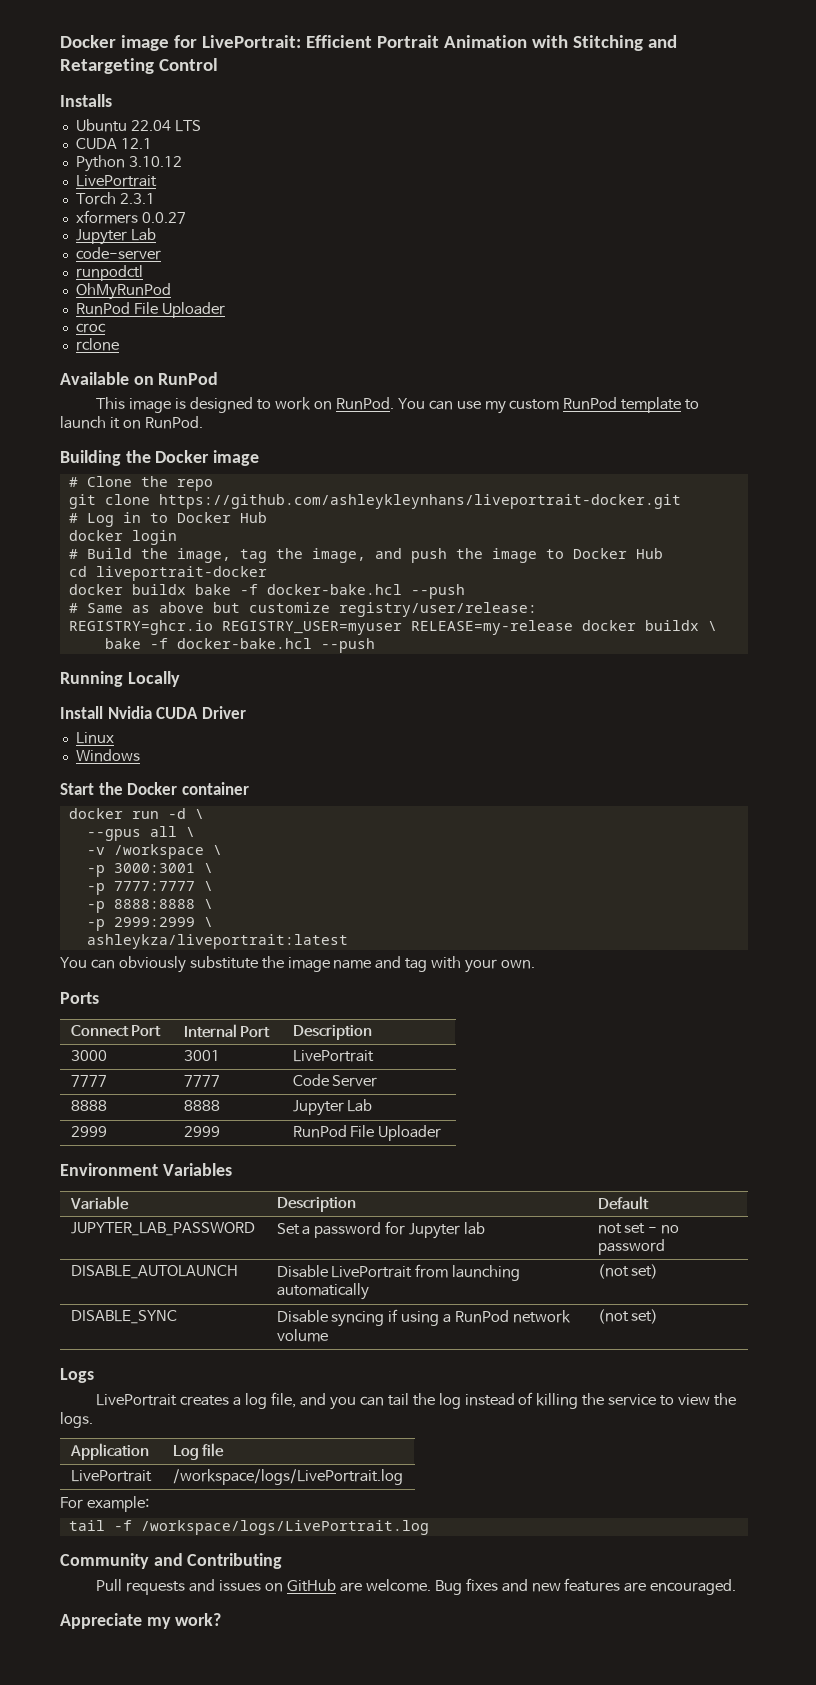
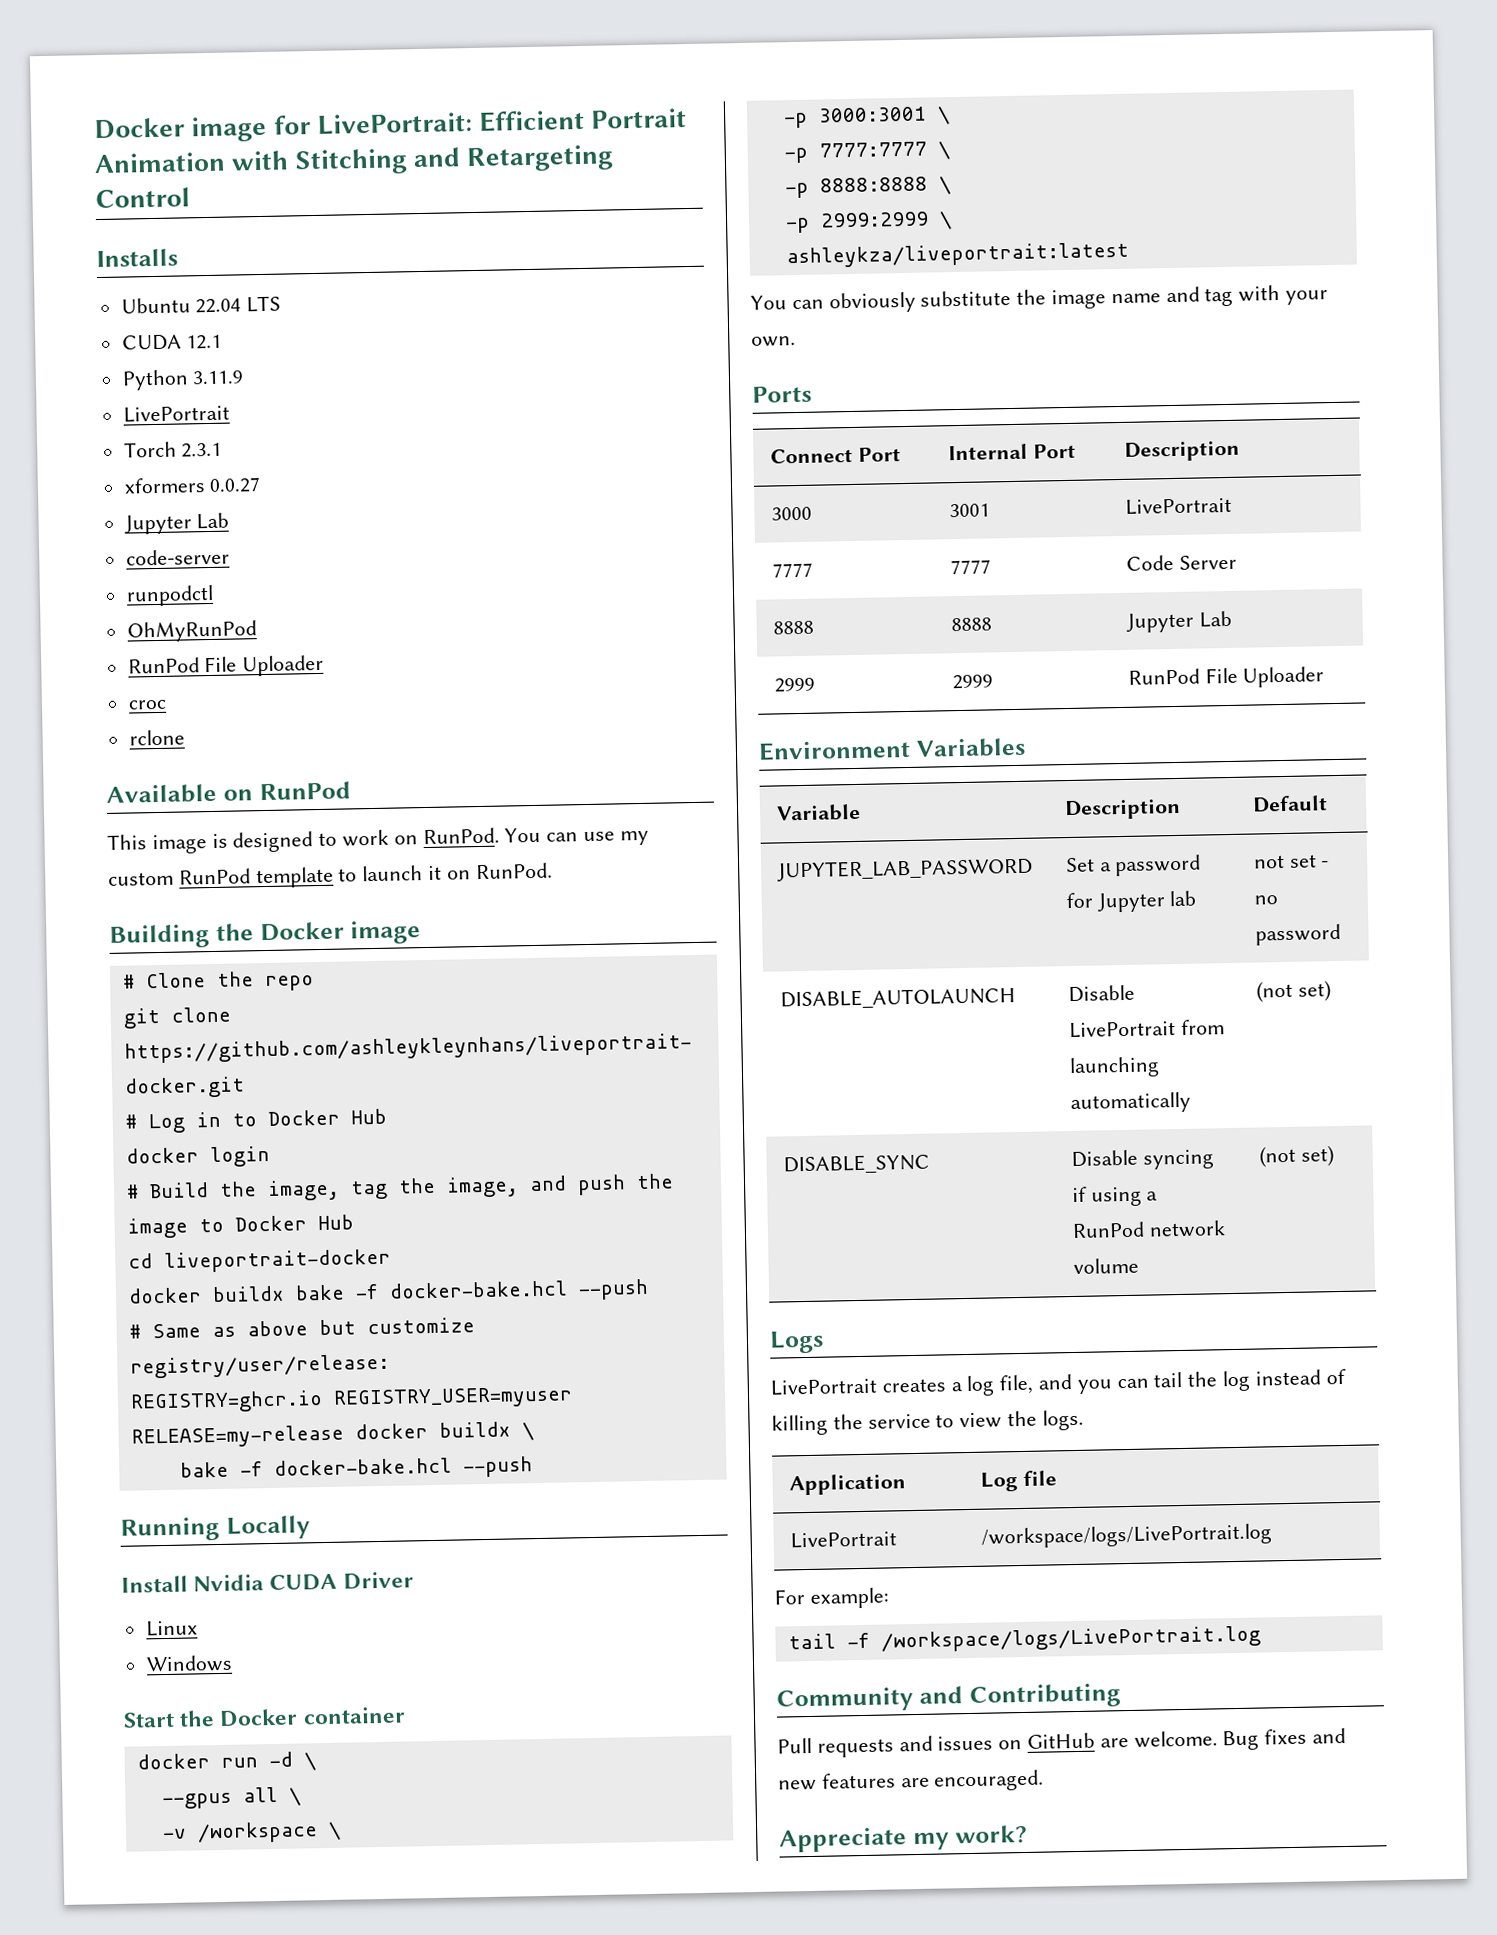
[128,156,182,167] 3.10.12 -> [192,370,245,385] 3.11.9

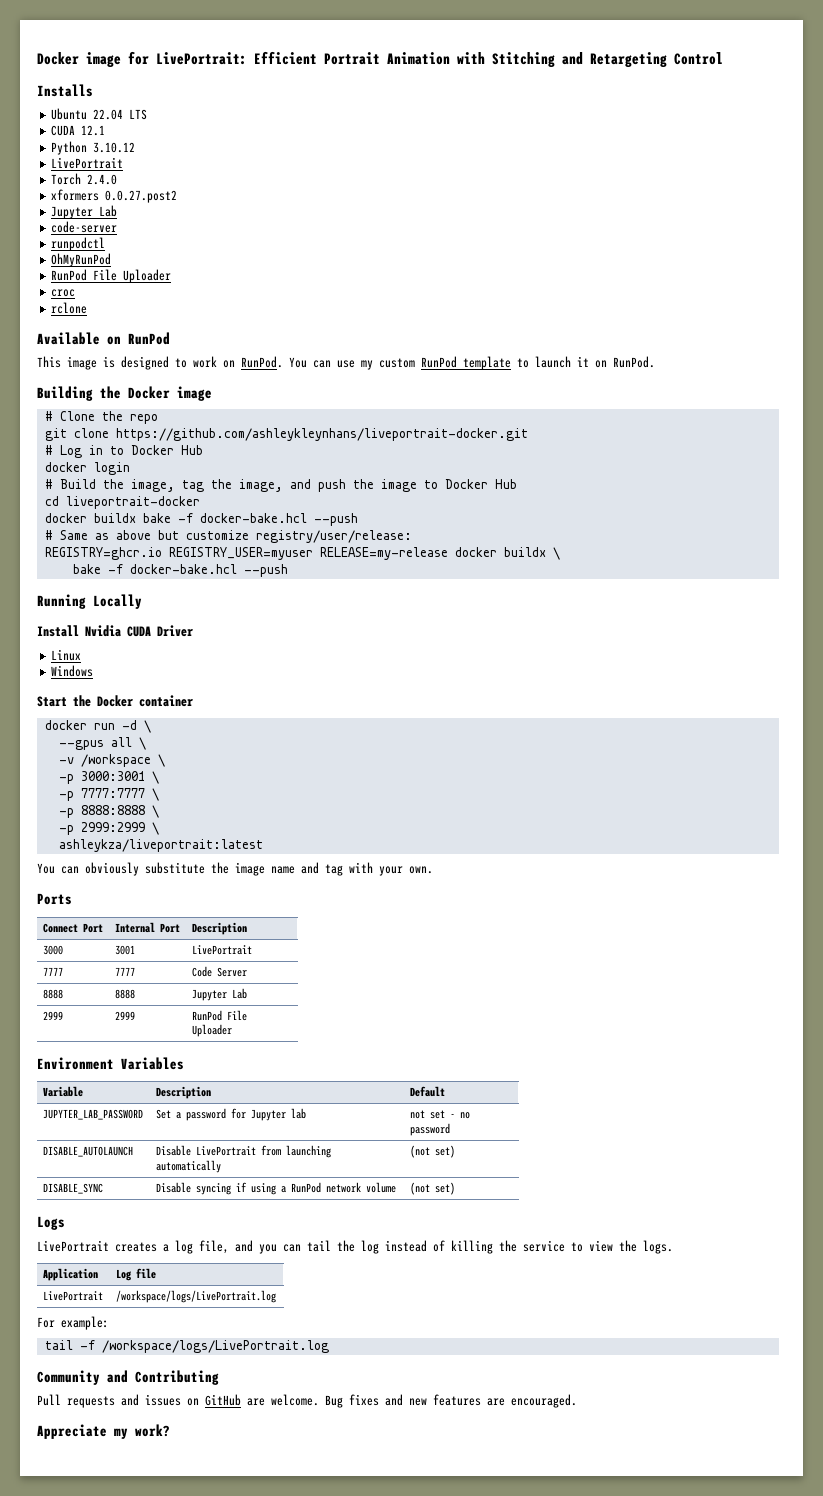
[192,370,245,385] 3.11.9 -> [93,142,136,153] 3.10.12
[181,442,223,458] 2.3.1 -> [87,174,118,185] 2.4.0
[209,477,262,493] 0.0.27 -> [105,190,178,203] 0.0.27.post2

